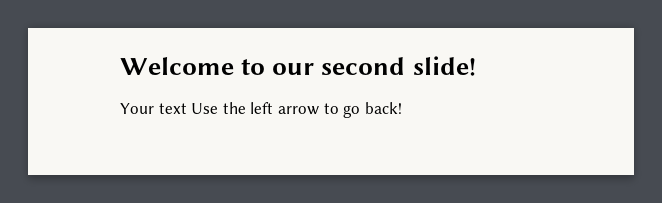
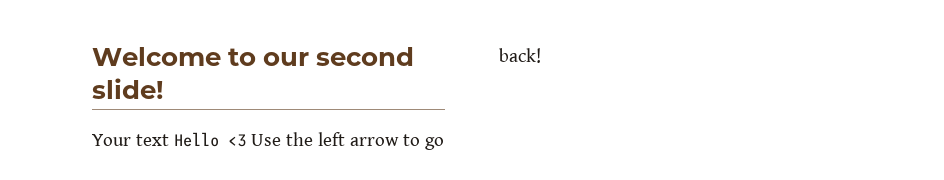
(187, 108) none -> [173,132,246,147] Hello <3

